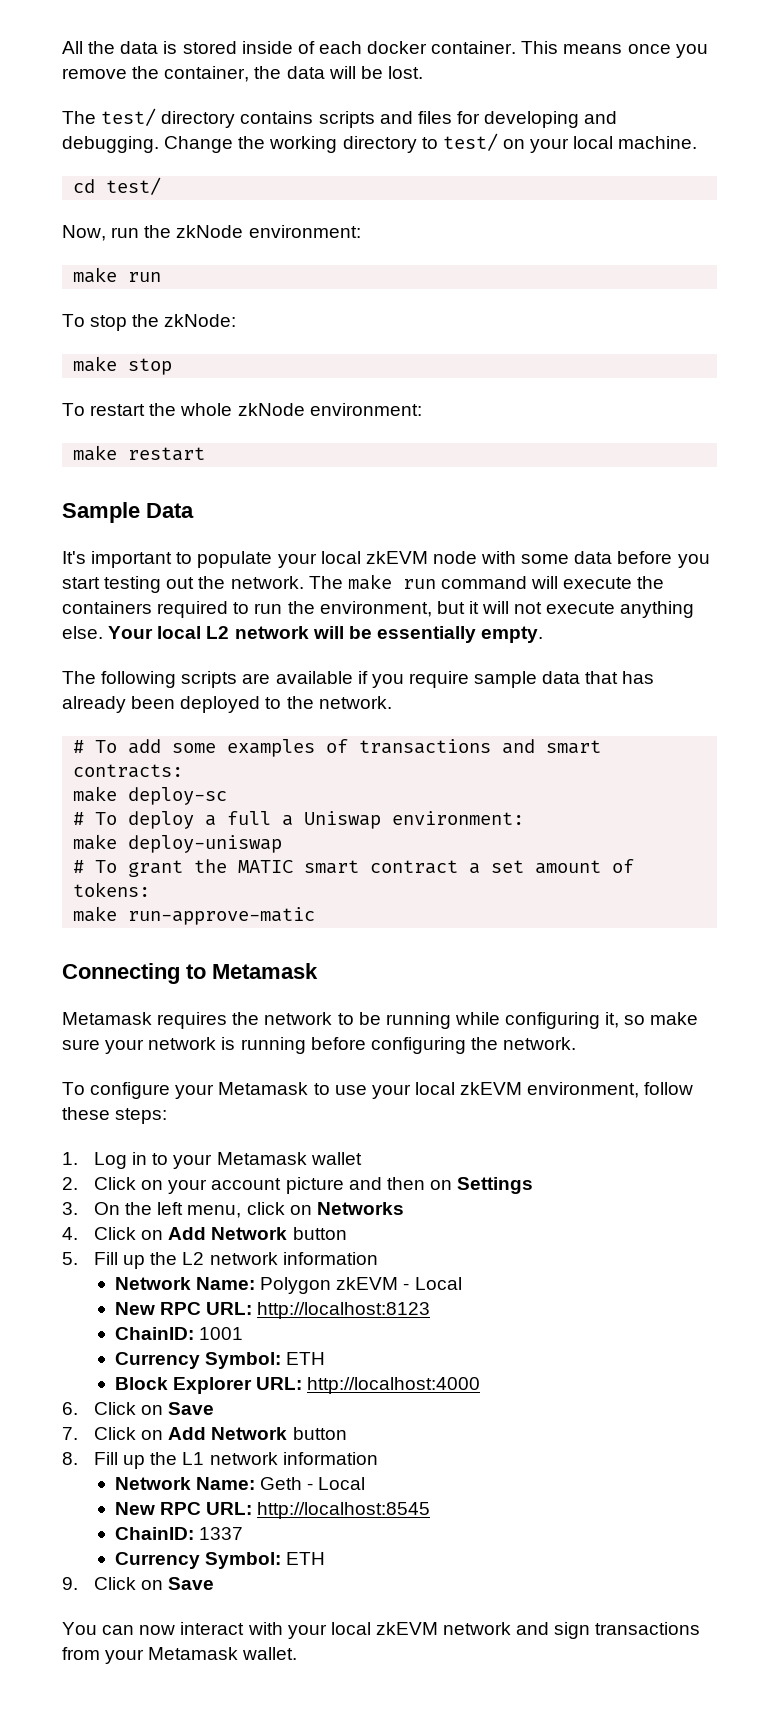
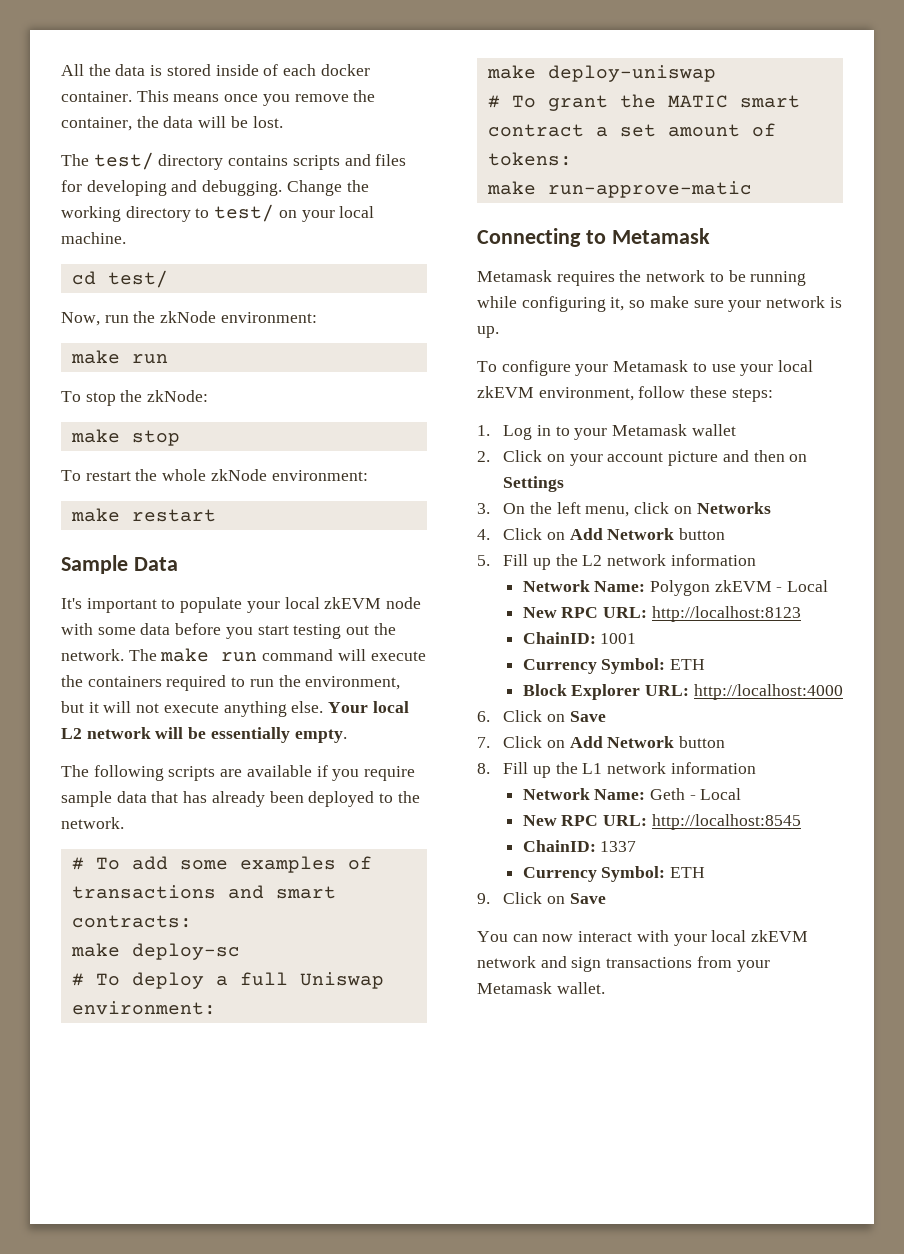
[282,815,294,826] a -> (288, 979) none
[240,1037,577,1054] running before configuring the network. -> [477,326,499,338] up.

